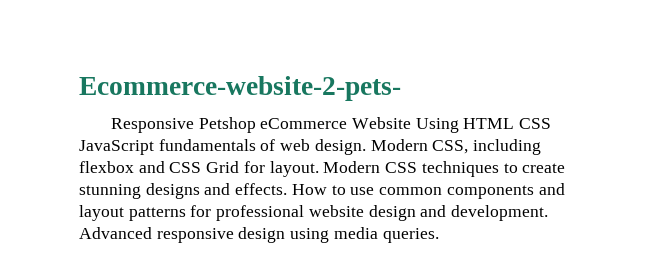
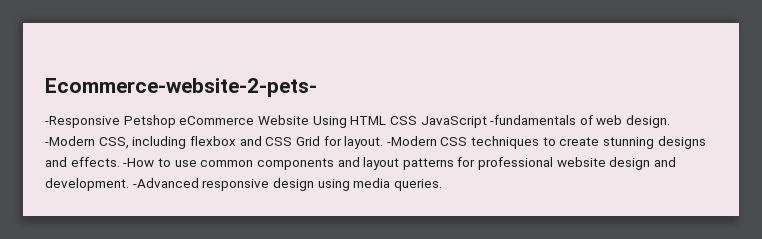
[110,118,194,133] Responsive -> [45,116,120,128] -Responsive
[158,139,256,151] fundamentals -> [490,115,577,125] -fundamentals
[370,139,428,151] Modern -> [45,136,95,146] -Modern
[323,161,381,173] Modern -> [386,136,437,146] -Modern
[291,184,327,195] How -> [123,158,155,167] -How
[79,227,152,239] Advanced -> [132,178,199,188] -Advanced

